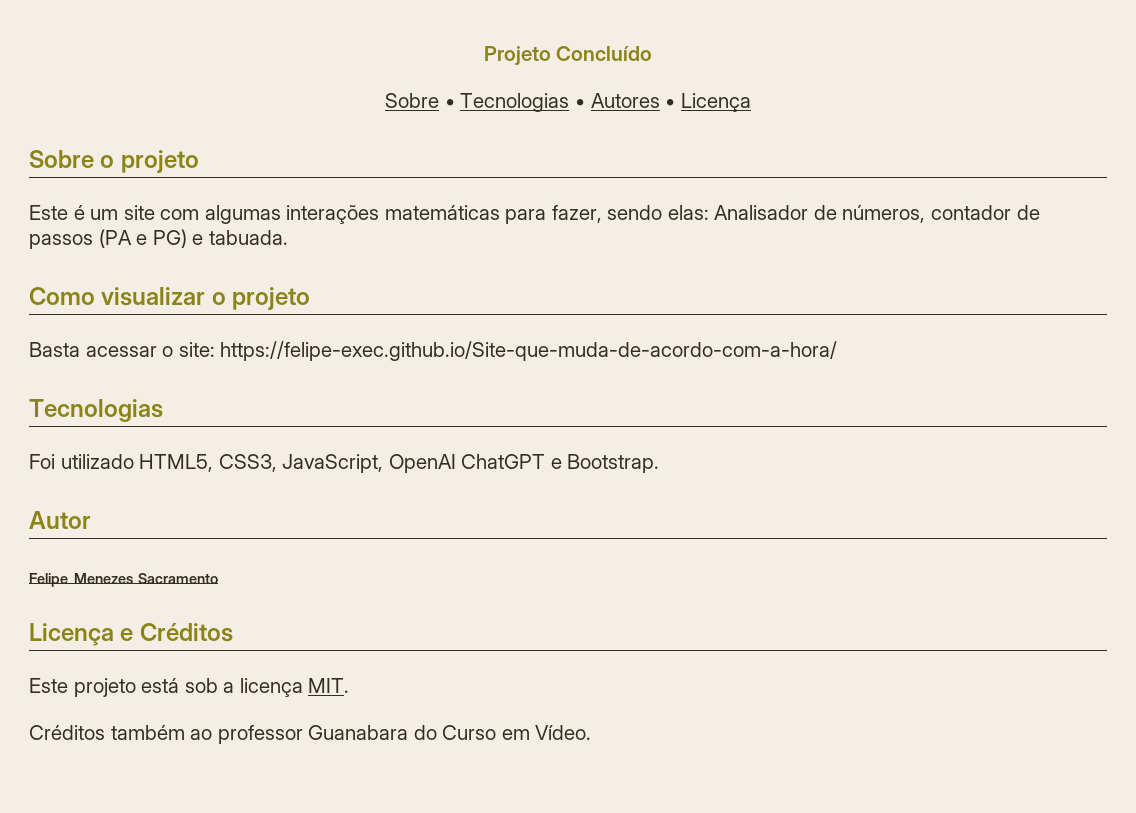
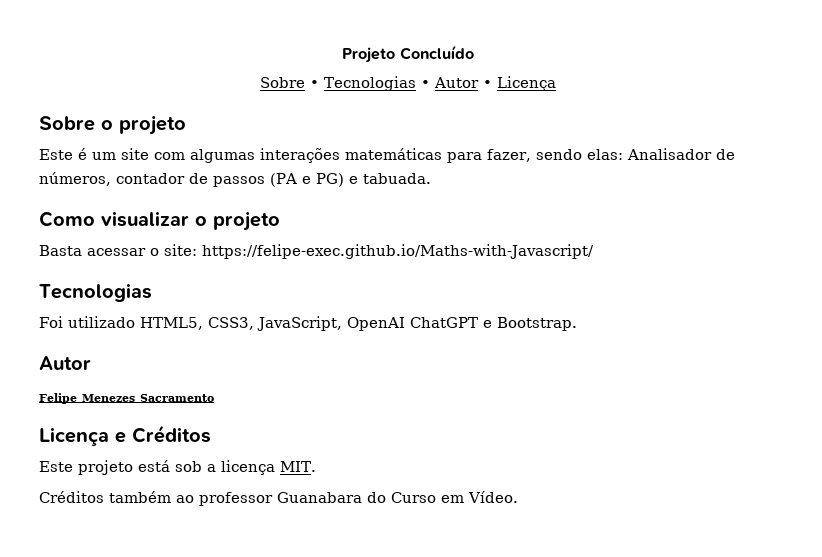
[590,93,660,108] Autores -> [433,77,479,88] Autor
[220,341,838,361] https://felipe-exec.github.io/Site-que-muda-de-acordo-com-a-hora/ -> [202,244,594,259] https://felipe-exec.github.io/Maths-with-Javascript/

